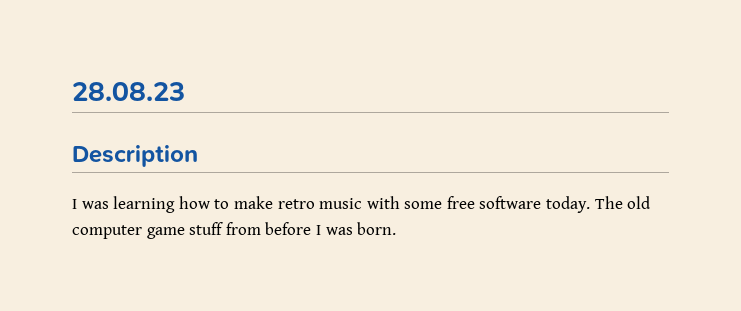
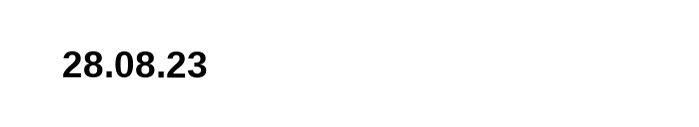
[72,145,198,167] [72,196,651,213] [72,222,397,239] // Description // I was learning how to make retro music with some free software today. The old computer game stuff from before I was born. -> (209, 64) none

